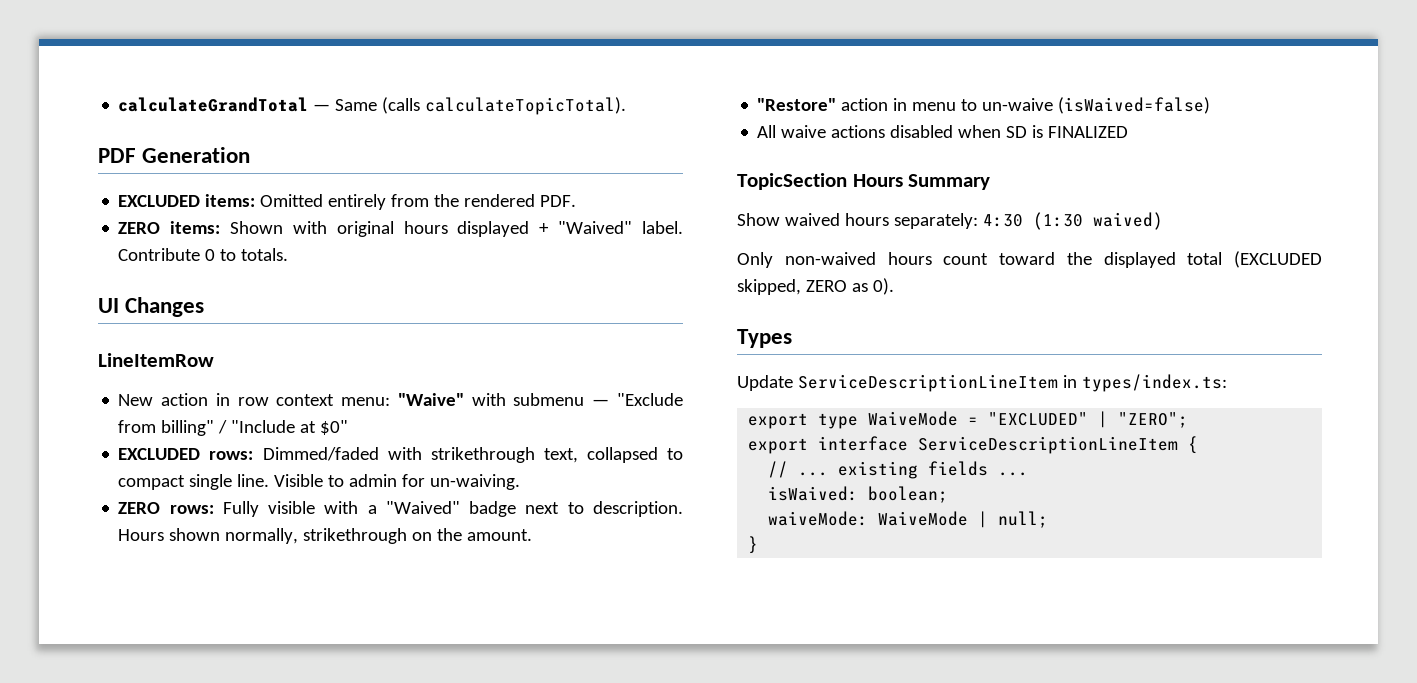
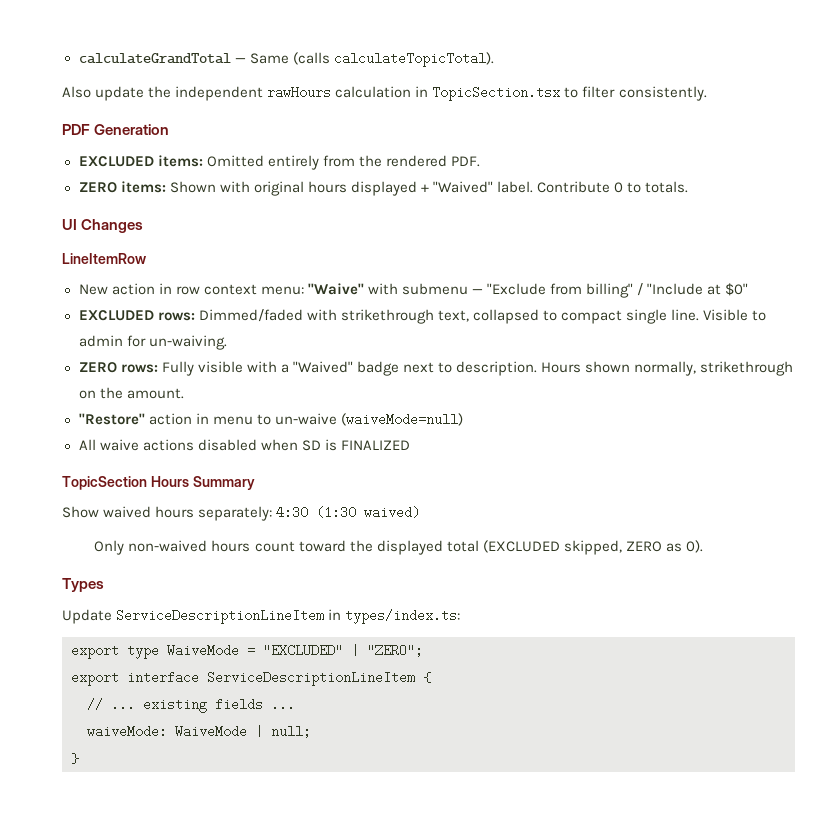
(627, 106) none -> [62,86,707,101] // Also update the independent rawHours calculation in TopicSection.tsx to filter consistently.
[1058,97,1211,114] (isWaived=false) -> [340,413,463,426] (waiveMode=null)
[768,486,949,503] // isWaived: boolean; -> (295, 704) none

